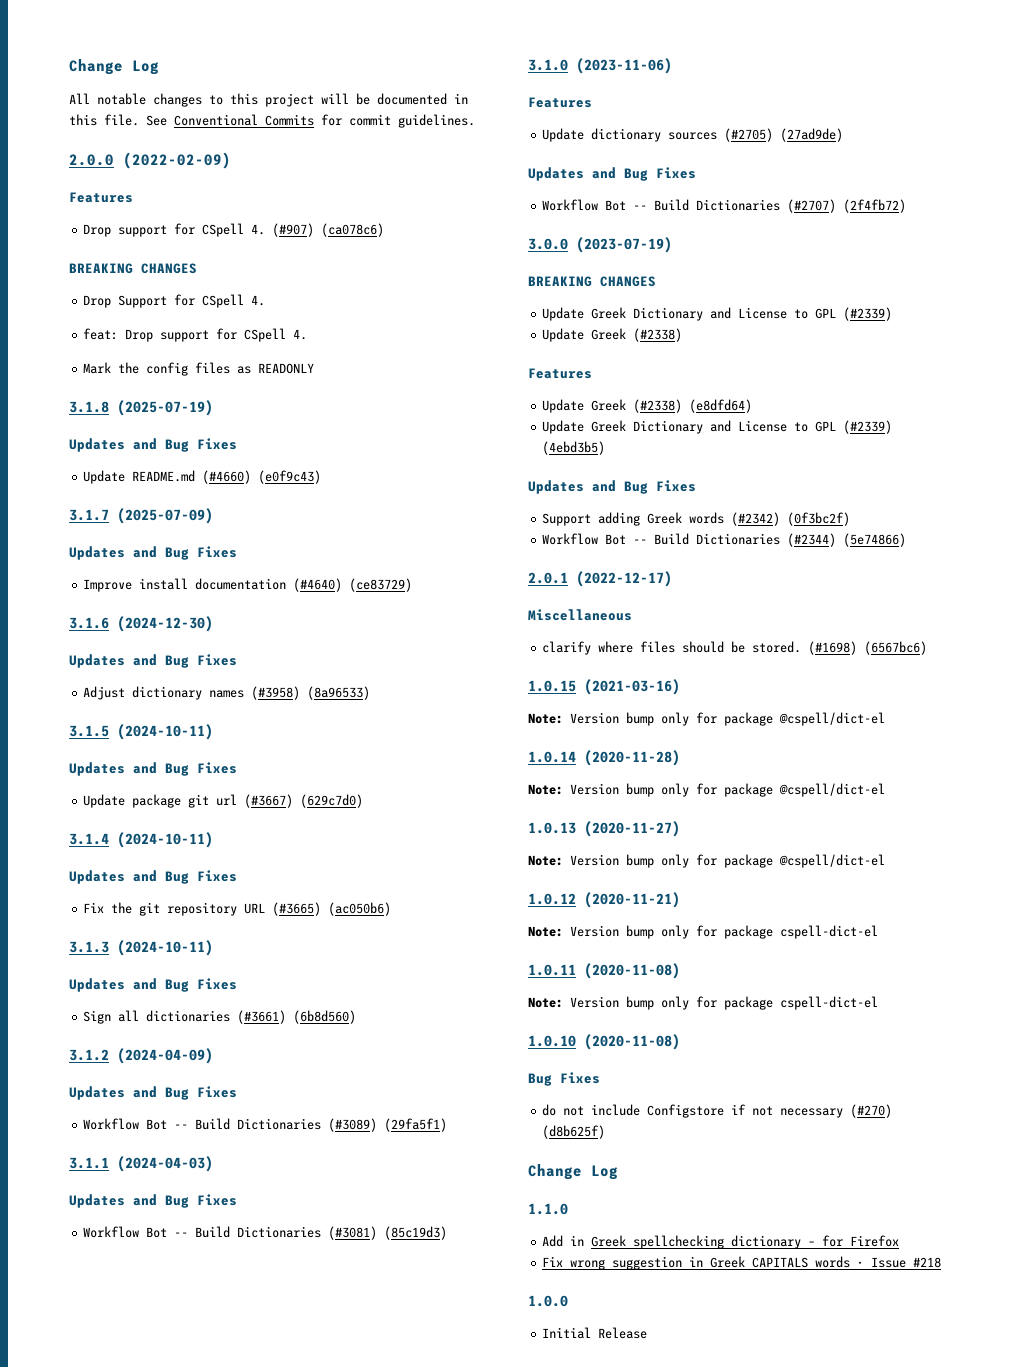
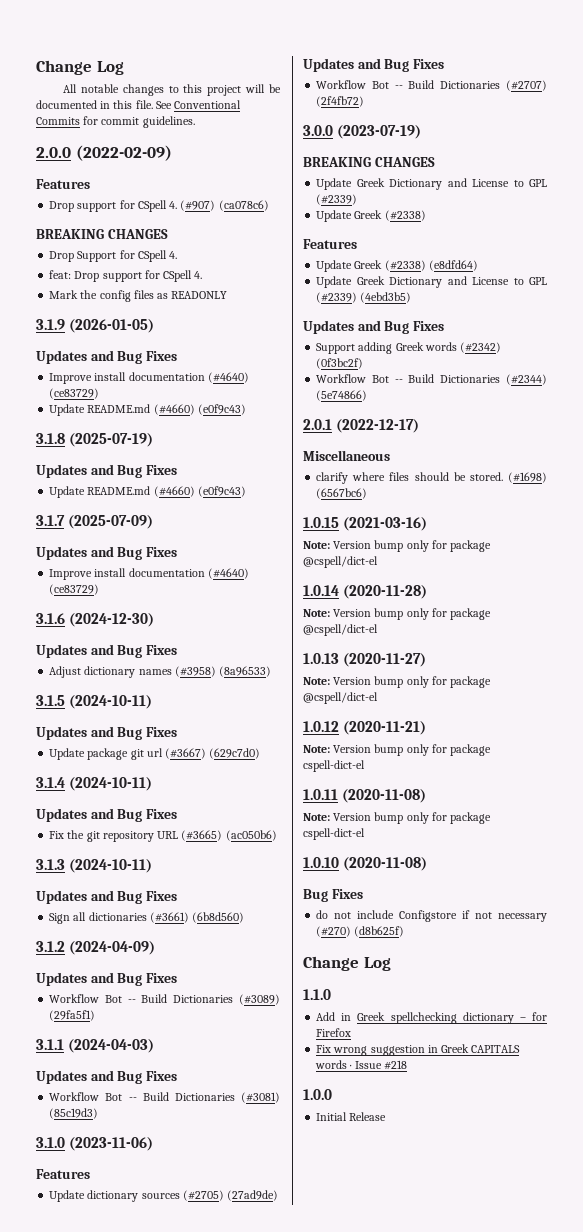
(315, 368) none -> [36,319,155,333] [36,350,177,364] [49,372,249,384] [49,388,100,399] [49,404,246,416] // 3.1.9 (2026-01-05) // Updates and Bug Fixes // Improve install documentation (#4640) (ce83729) // Update README.md (#4660) (e0f9c43)

